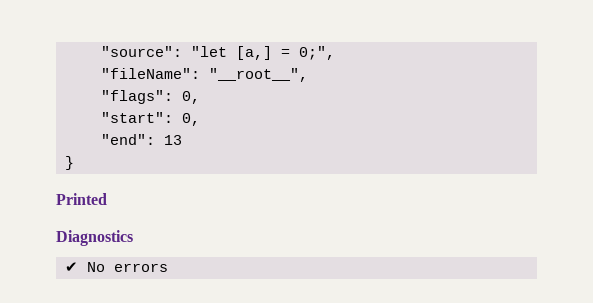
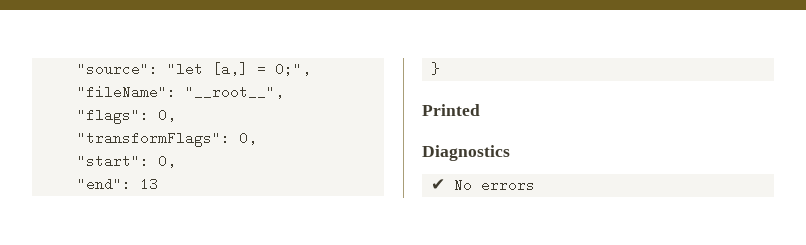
(200, 97) none -> [77,131,258,147] // "transformFlags": 0,

